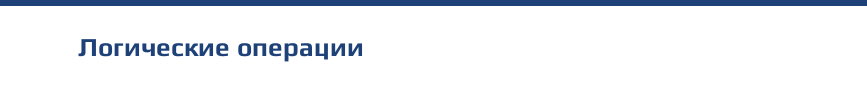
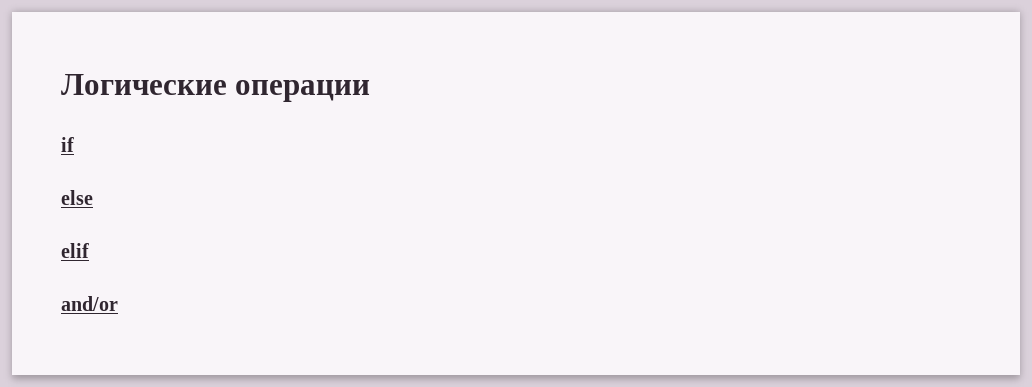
(365, 52) none -> [61,137,74,152] [61,190,93,205] [61,243,89,258] [61,296,118,311] // if // else // elif // and/or

